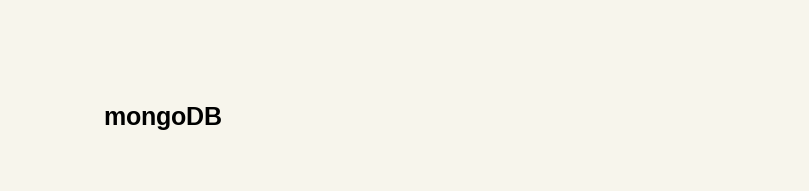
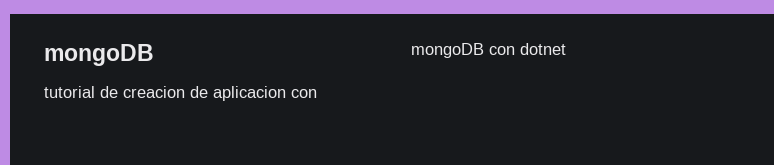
[104,107,222,130] mongoDB -> [44,44,154,66] [44,86,317,101] [411,43,566,58] mongoDB // tutorial de creacion de aplicacion con mongoDB con dotnet

